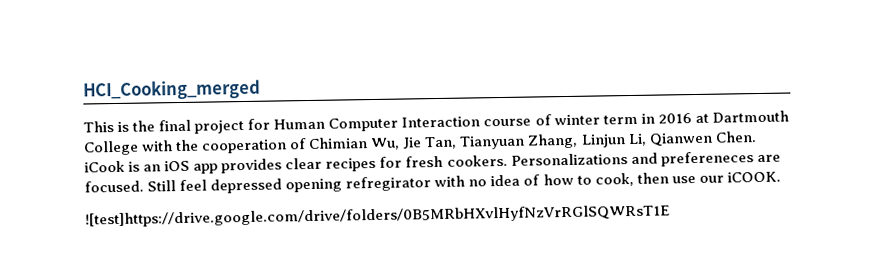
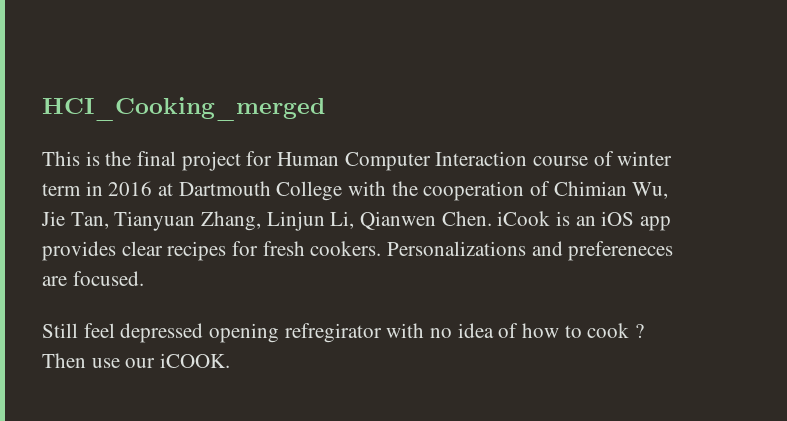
(144, 186) none -> (144, 278) //
[594,172,669,187] cook, then -> [587,323,645,338] [42,353,86,368] cook ? Then
[85,204,671,228] // ![test]https://drive.google.com/drive/folders/0B5MRbHXvlHyfNzVrRGlSQWRsT1E -> (231, 360) none

